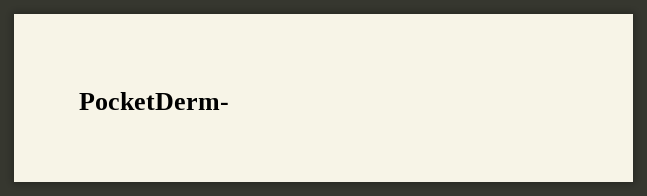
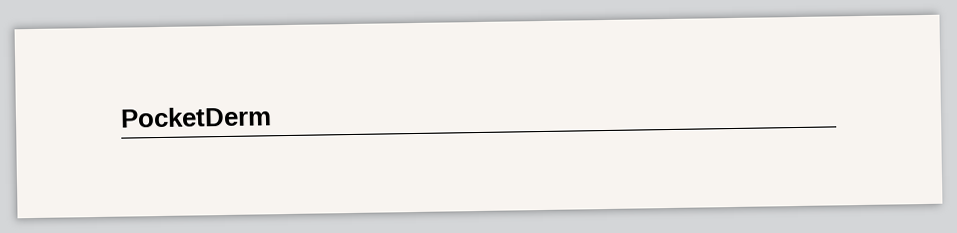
[79,92,229,110] PocketDerm- -> [120,106,272,128] PocketDerm

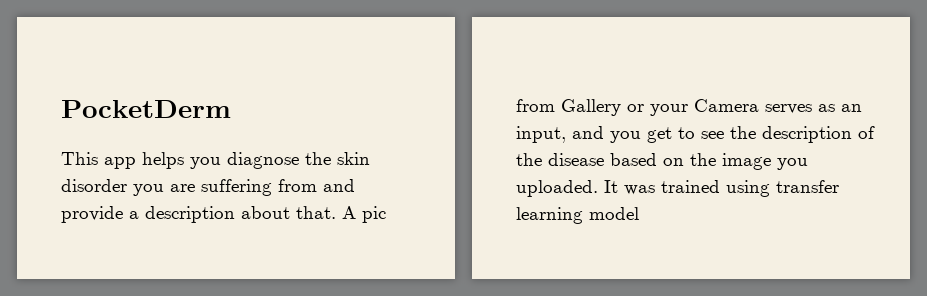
(272, 117) none -> [61,152,370,169] [61,179,355,196] [61,206,386,223] [516,99,862,116] [516,126,875,143] [516,153,808,170] [516,180,839,197] [516,207,639,224] // This app helps you diagnose the skin disorder you are suffering from and provide a description about that. A pic from Gallery or your Camera serves as an input, and you get to see the description of the disease based on the image you uploaded. It was trained using transfer learning model

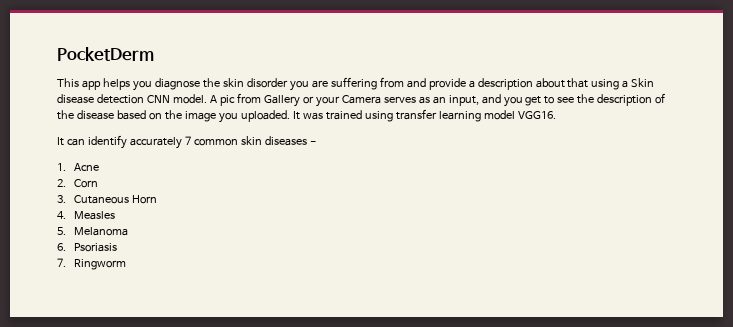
[296,206,336,219] that. -> [567,78,655,90] [57,94,207,104] that using a Skin disease detection CNN model.
(639, 213) none -> [517,111,556,119] [57,135,316,149] [57,163,99,171] [57,179,98,188] [57,195,157,204] [57,211,115,220] [57,227,128,236] [57,243,117,252] [57,258,126,270] VGG16. // It can identify accurately 7 common skin diseases - // 1. Acne // 2. Corn // 3. Cutaneous Horn // 4. Measles // 5. Melanoma // 6. Psoriasis // 7. Ringworm

